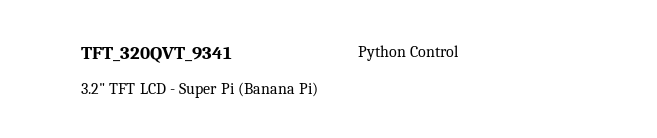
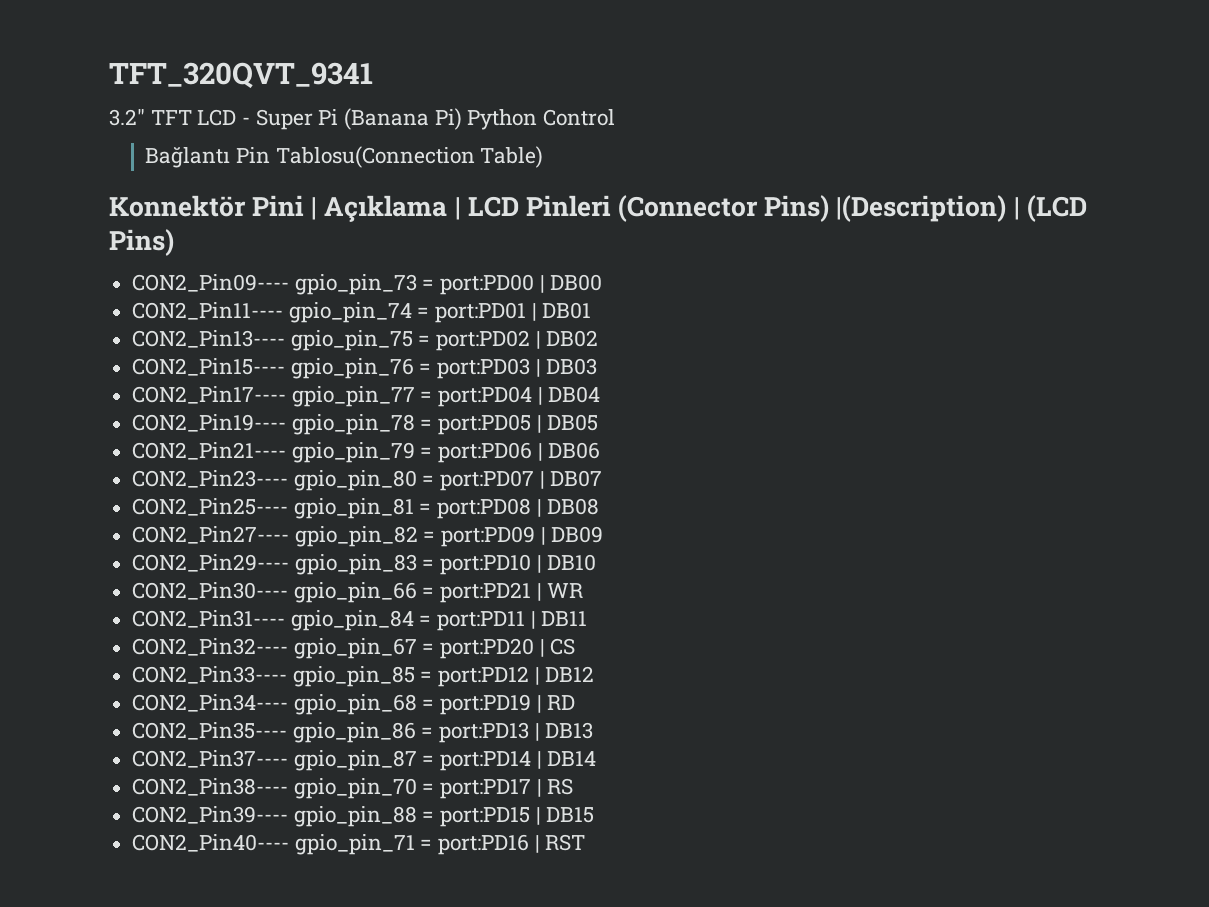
(460, 51) none -> [145,146,544,168] [109,195,1087,222] [109,229,174,256] [132,274,603,295] [132,302,592,323] [132,330,599,351] [132,358,598,379] [132,386,601,407] [132,414,599,435] [132,442,601,463] [132,470,603,491] [132,498,600,519] [132,526,604,547] [132,554,597,575] [132,582,584,603] [132,610,588,631] [132,638,576,659] [132,666,595,687] [132,694,576,715] [132,722,594,743] [132,750,597,771] [132,778,574,799] [132,806,595,827] [132,834,586,855] // Bağlantı Pin Tablosu(Connection Table) // Konnektör Pini | Açıklama | LCD Pinleri (Connector Pins) |(Description) | (LCD Pins) // CON2_Pin09---- gpio_pin_73 = port:PD00 | DB00 // CON2_Pin11---- gpio_pin_74 = port:PD01 | DB01 // CON2_Pin13---- gpio_pin_75 = port:PD02 | DB02 // CON2_Pin15---- gpio_pin_76 = port:PD03 | DB03 // CON2_Pin17---- gpio_pin_77 = port:PD04 | DB04 // CON2_Pin19---- gpio_pin_78 = port:PD05 | DB05 // CON2_Pin21---- gpio_pin_79 = port:PD06 | DB06 // CON2_Pin23---- gpio_pin_80 = port:PD07 | DB07 // CON2_Pin25---- gpio_pin_81 = port:PD08 | DB08 // CON2_Pin27---- gpio_pin_82 = port:PD09 | DB09 // CON2_Pin29---- gpio_pin_83 = port:PD10 | DB10 // CON2_Pin30---- gpio_pin_66 = port:PD21 | WR // CON2_Pin31---- gpio_pin_84 = port:PD11 | DB11 // CON2_Pin32---- gpio_pin_67 = port:PD20 | CS // CON2_Pin33---- gpio_pin_85 = port:PD12 | DB12 // CON2_Pin34---- gpio_pin_68 = port:PD19 | RD // CON2_Pin35---- gpio_pin_86 = port:PD13 | DB13 // CON2_Pin37---- gpio_pin_87 = port:PD14 | DB14 // CON2_Pin38---- gpio_pin_70 = port:PD17 | RS // CON2_Pin39---- gpio_pin_88 = port:PD15 | DB15 // CON2_Pin40---- gpio_pin_71 = port:PD16 | RST

